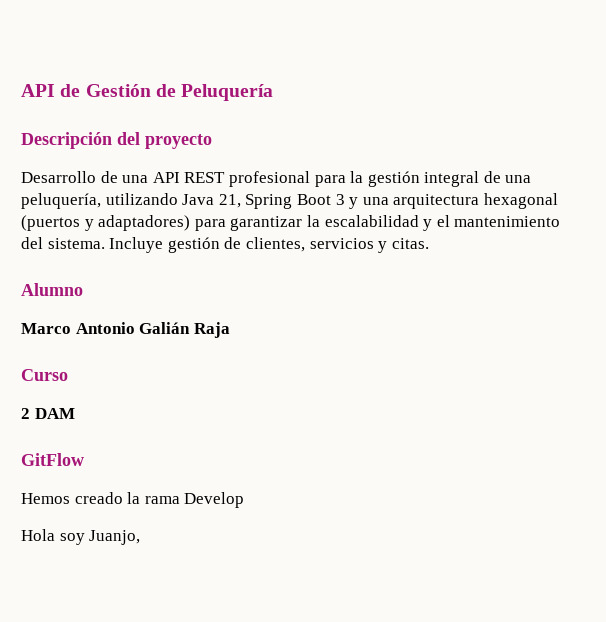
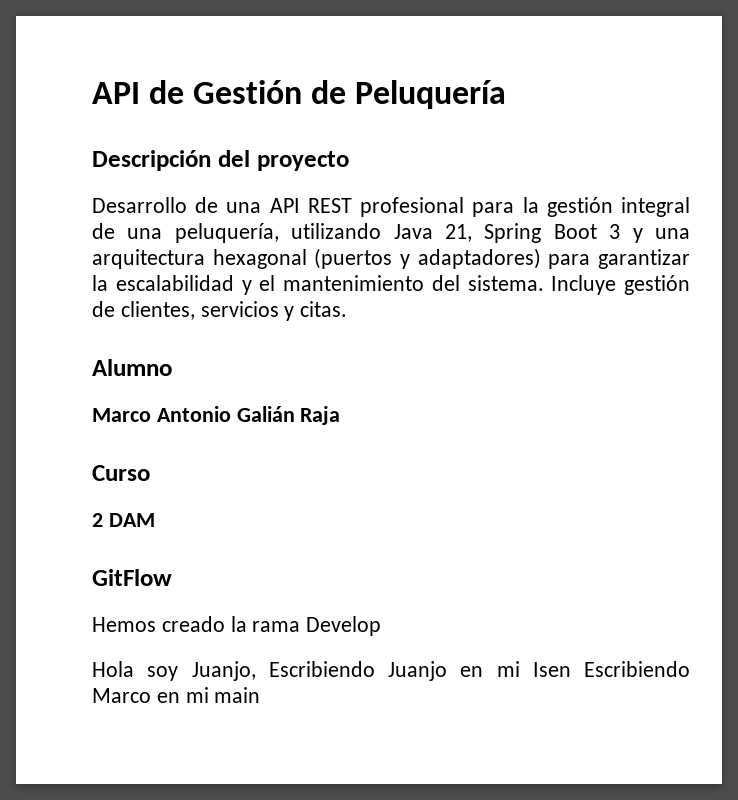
(141, 537) none -> [268,661,690,681] [92,687,261,703] Escribiendo Juanjo en mi Isen Escribiendo Marco en mi main

